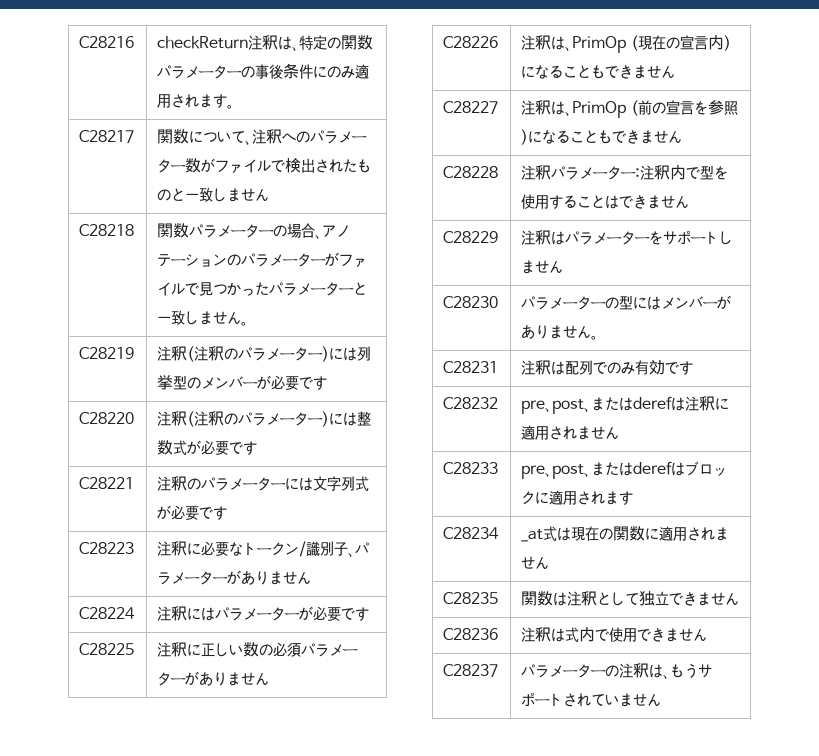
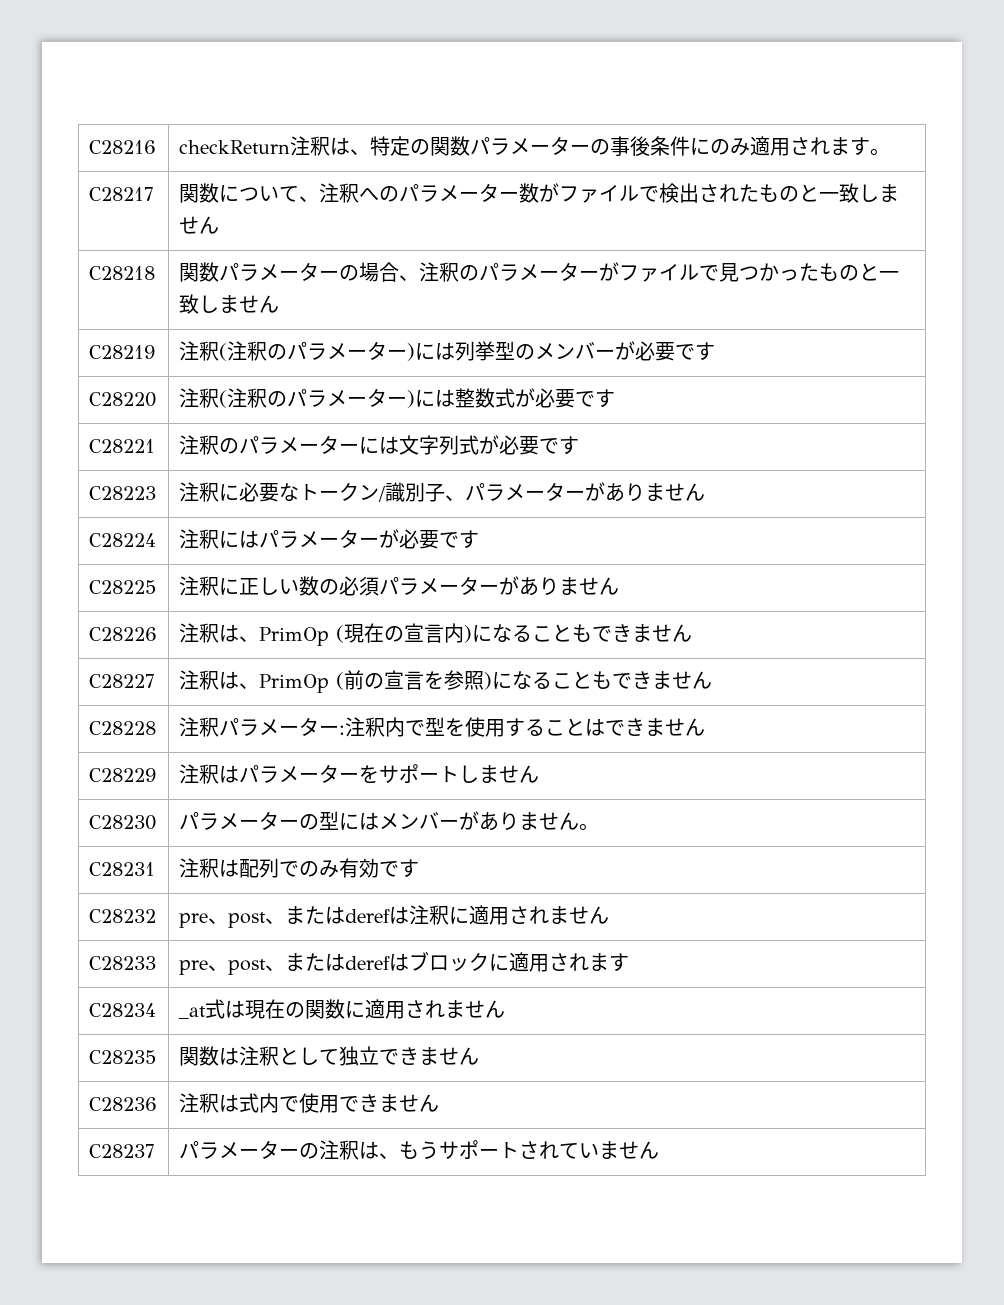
[322,225,351,237] [157,254,228,267] アノテーション -> [418,262,459,282] 注釈
[269,282,368,296] [157,310,249,326] パラメーターと一致しません。 -> [818,263,899,281] [178,294,279,314] ものと一致しません

